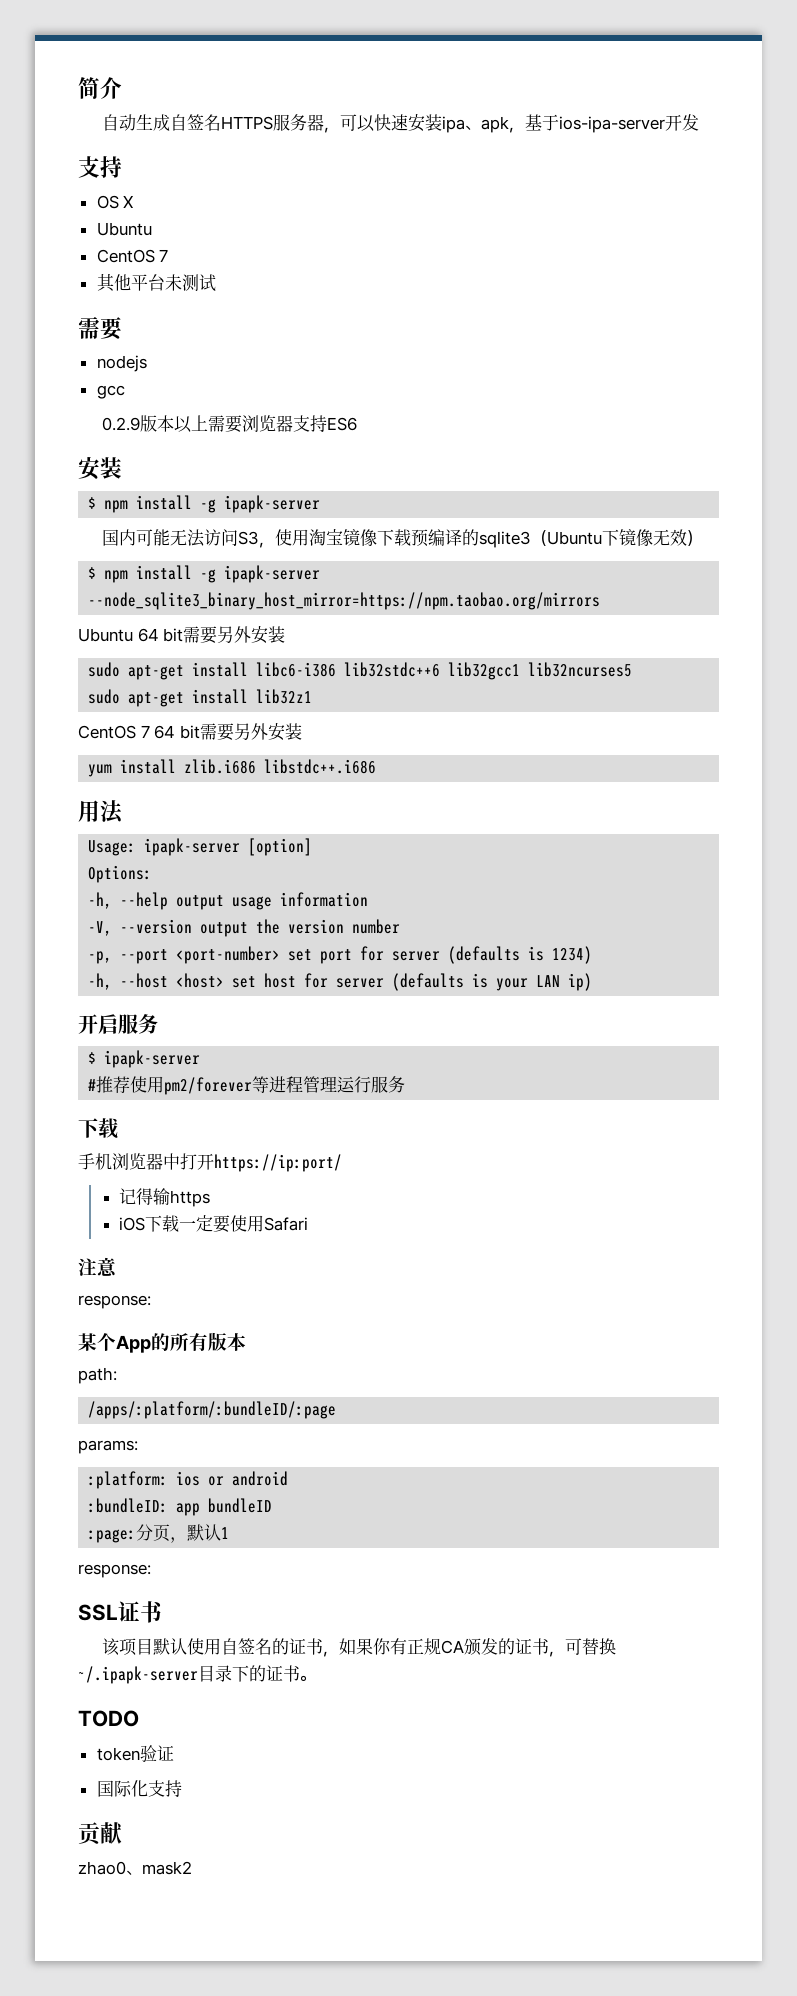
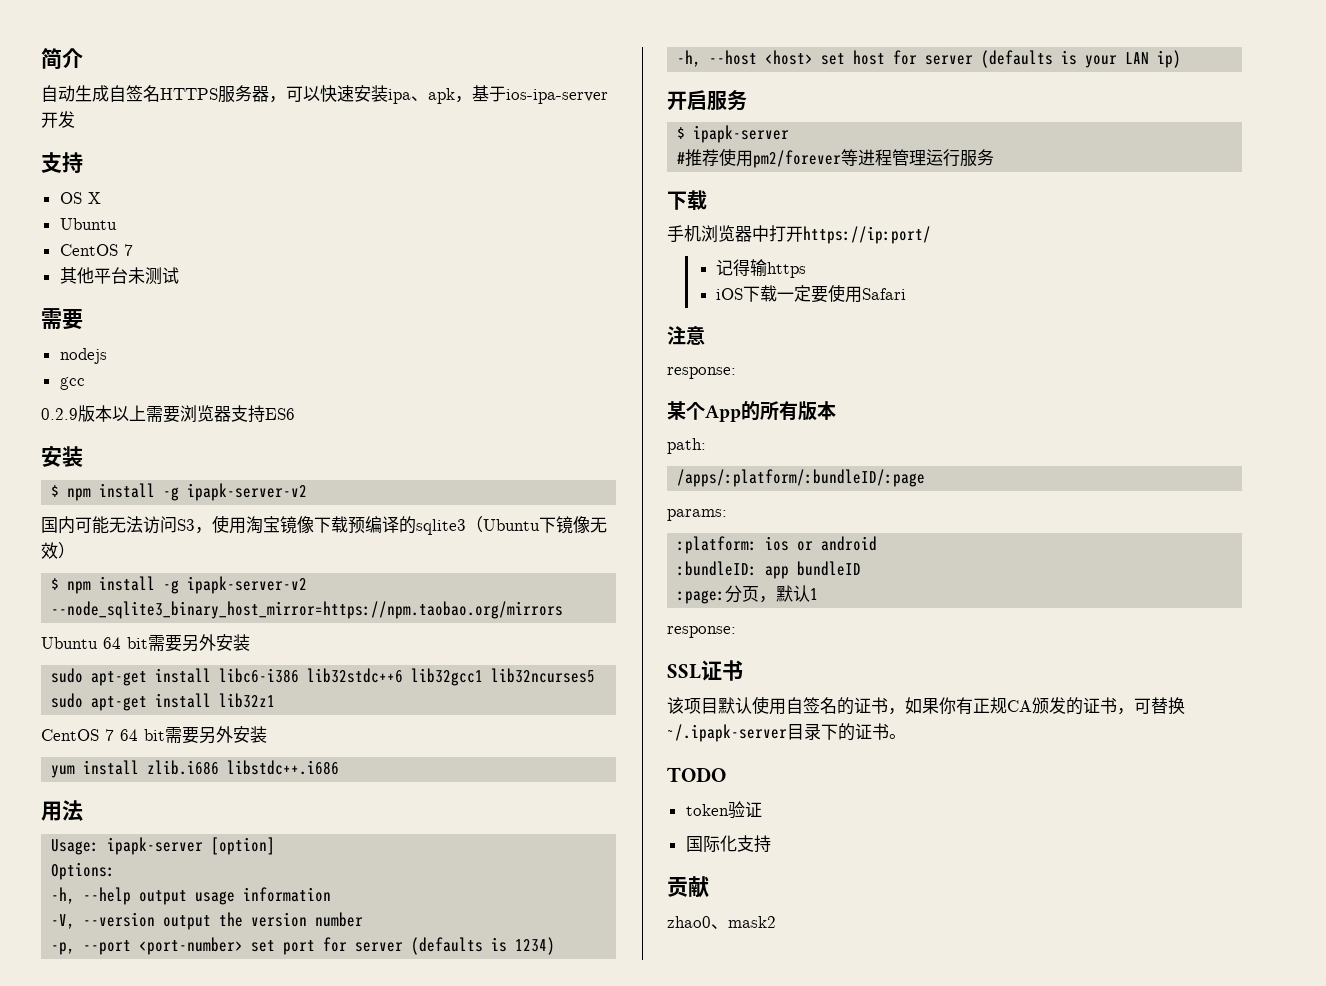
[224,495,321,513] ipapk-server -> [187,483,308,501] ipapk-server-v2
[224,565,321,583] ipapk-server -> [187,576,308,594] ipapk-server-v2

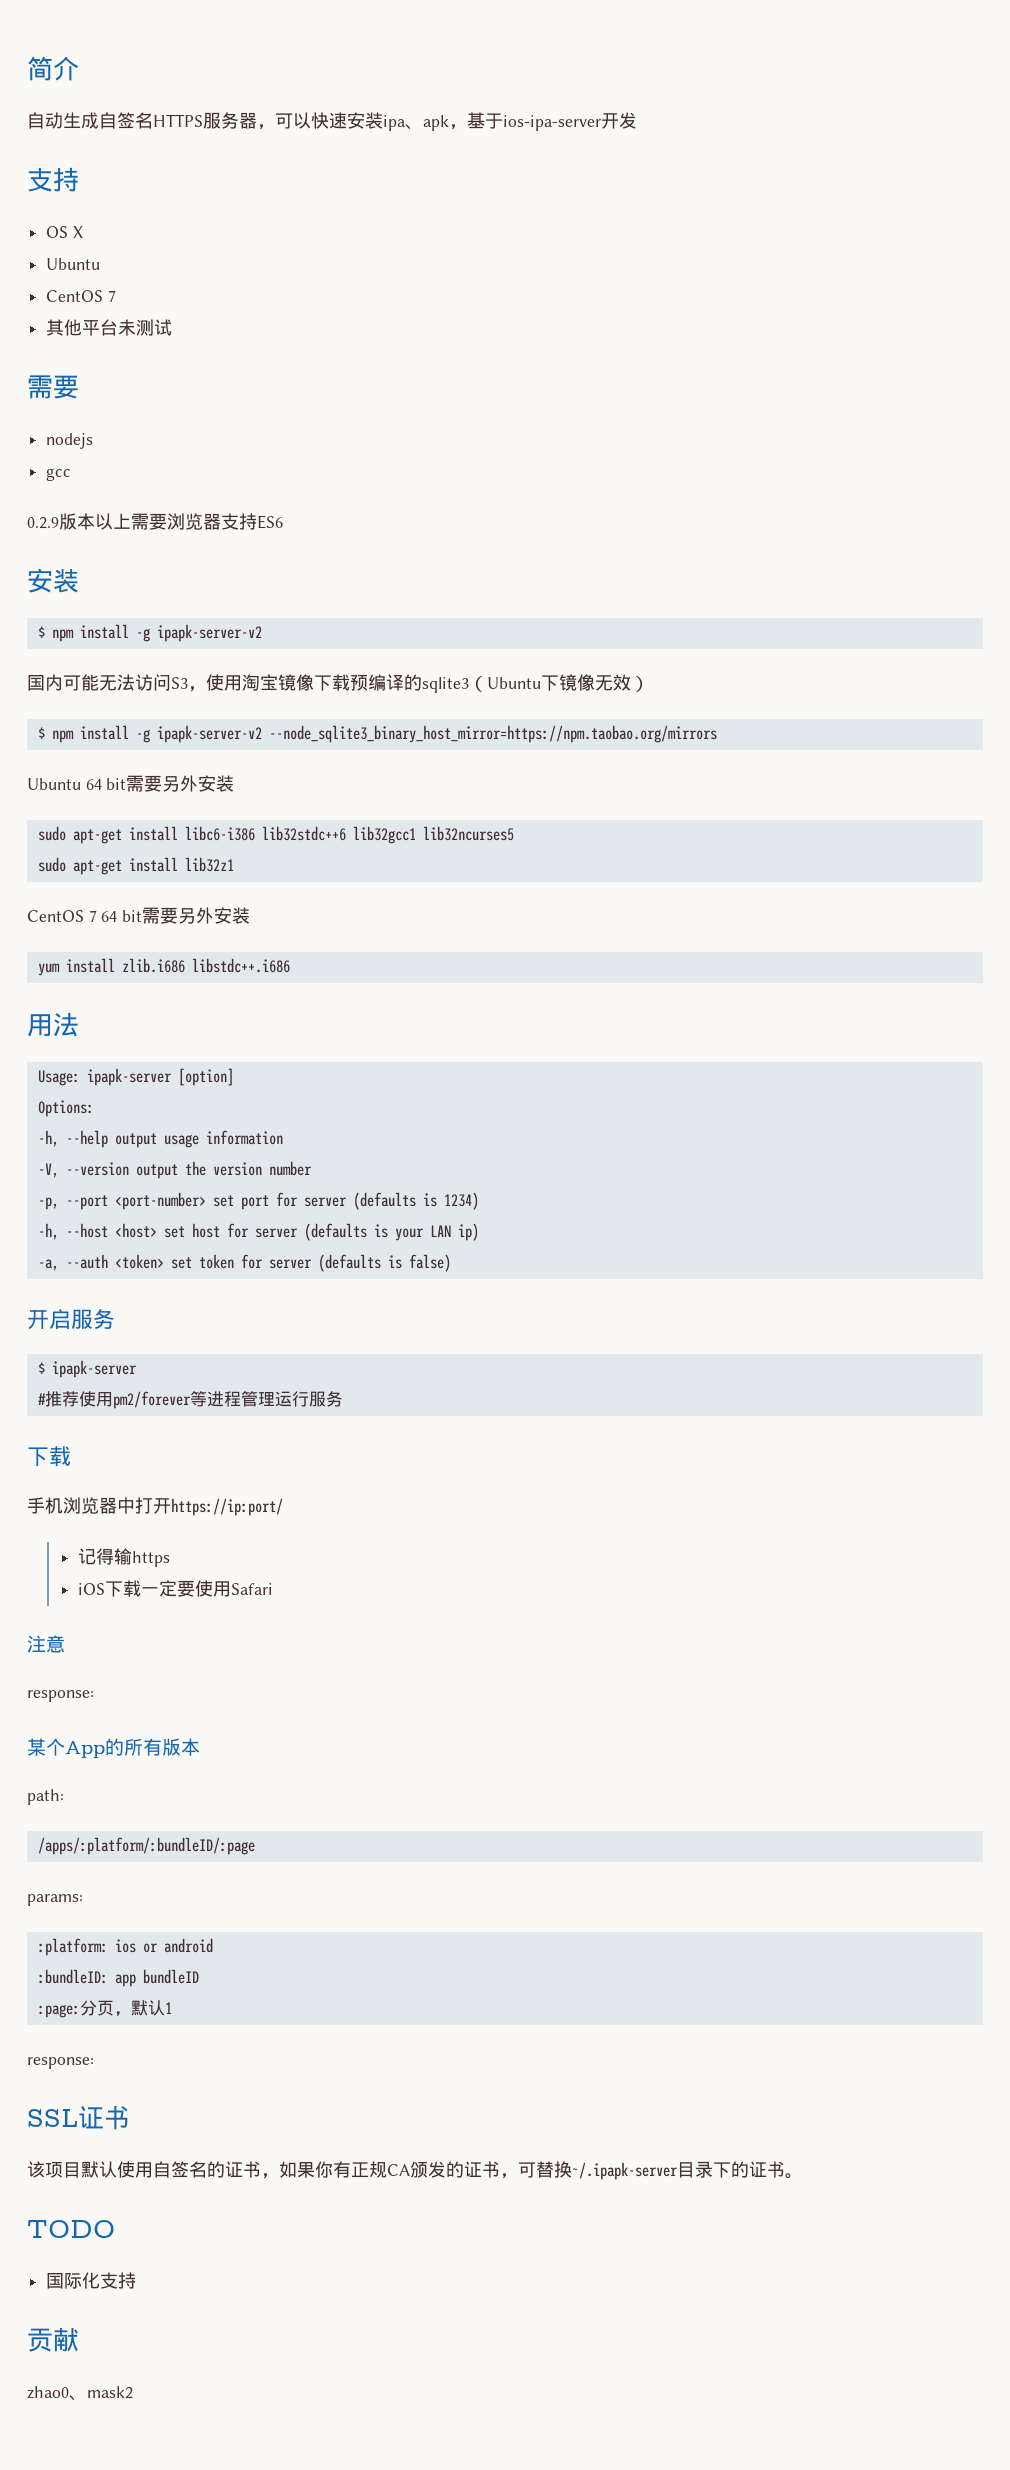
(1182, 59) none -> [37,1254,451,1272] // -a, --auth <token> set token for server (defaults is false)
[685,801,762,819] // token验证 -> (115, 2229) none

